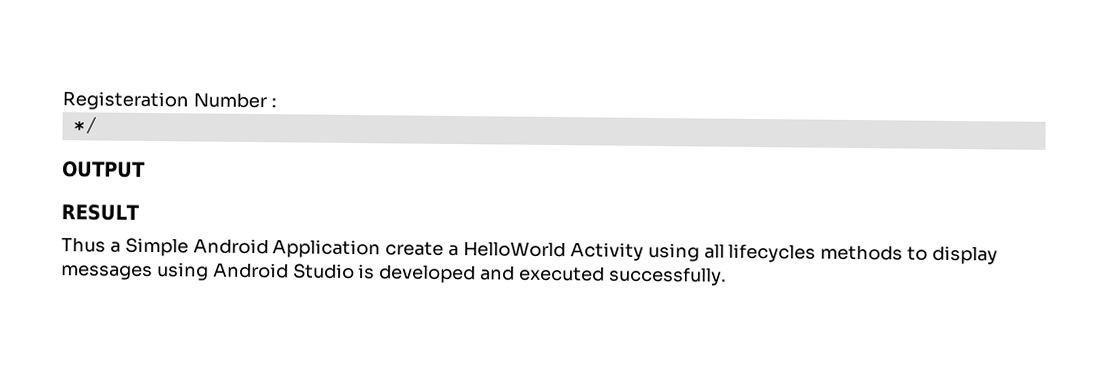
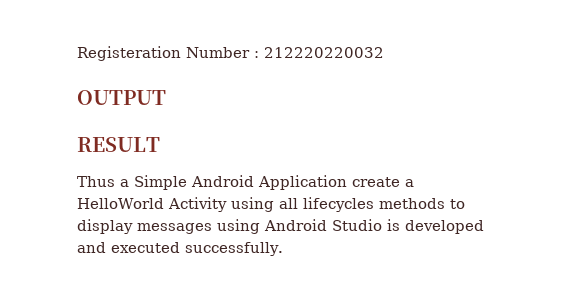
[72,116,98,134] // */ -> [264,47,384,58] 212220220032

